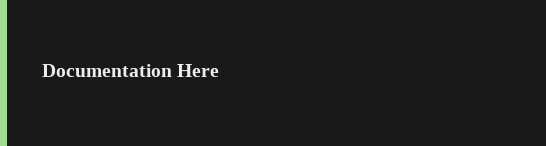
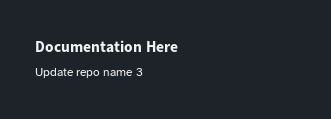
(220, 70) none -> [35,68,143,78] // Update repo name 3

